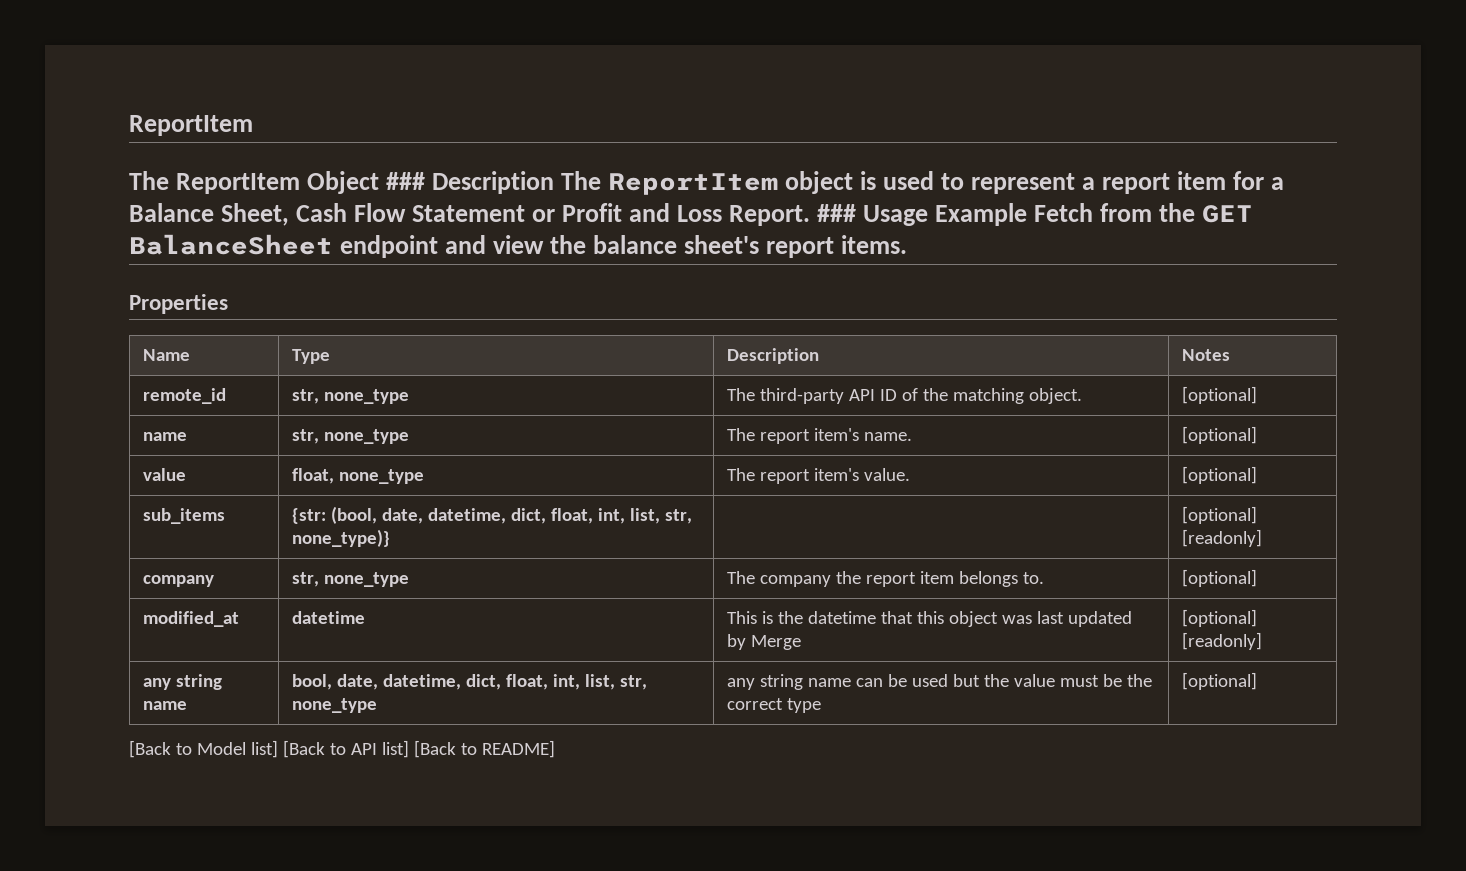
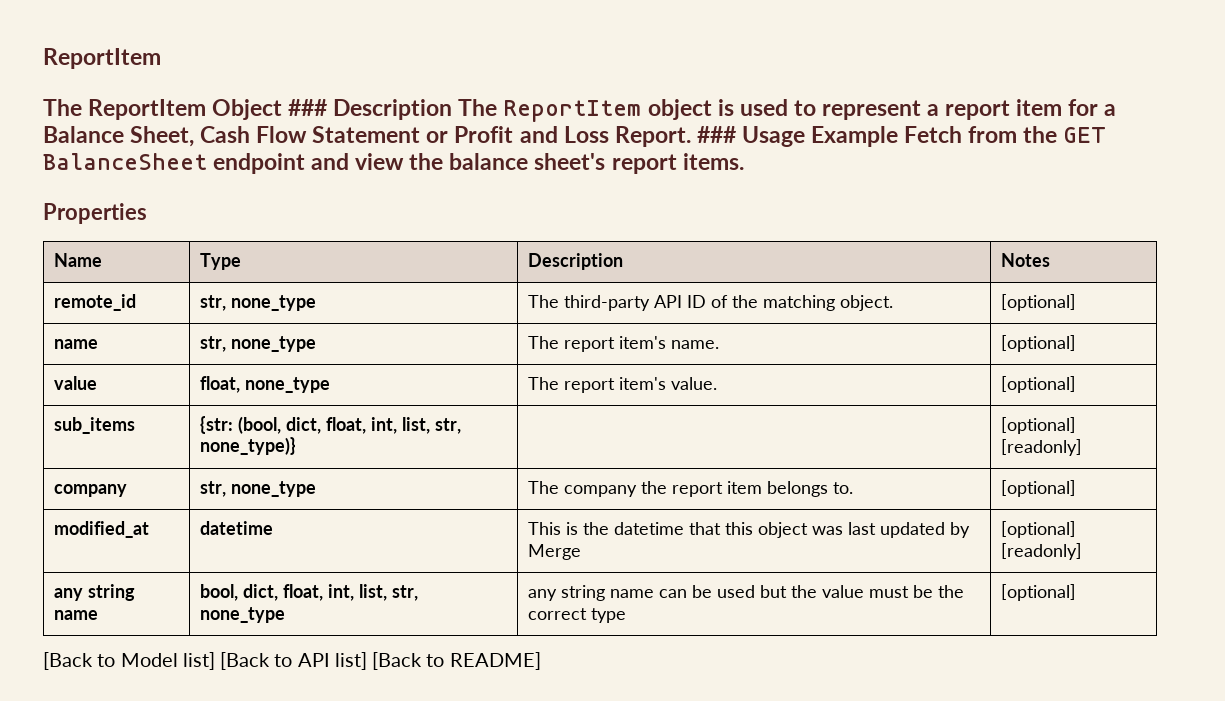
[381,508,506,524] date, datetime, -> (282, 425) none
[336,674,461,690] date, datetime, -> (239, 592) none

